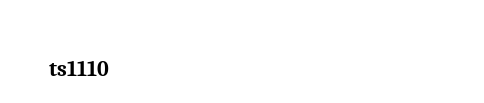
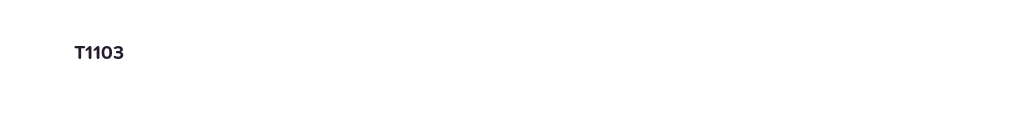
[49,60,109,76] ts1110 -> [74,46,124,59] T1103

